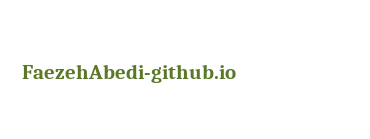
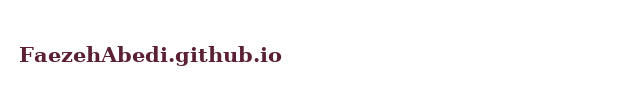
[22,64,236,83] FaezehAbedi-github.io -> [19,46,282,66] FaezehAbedi.github.io

